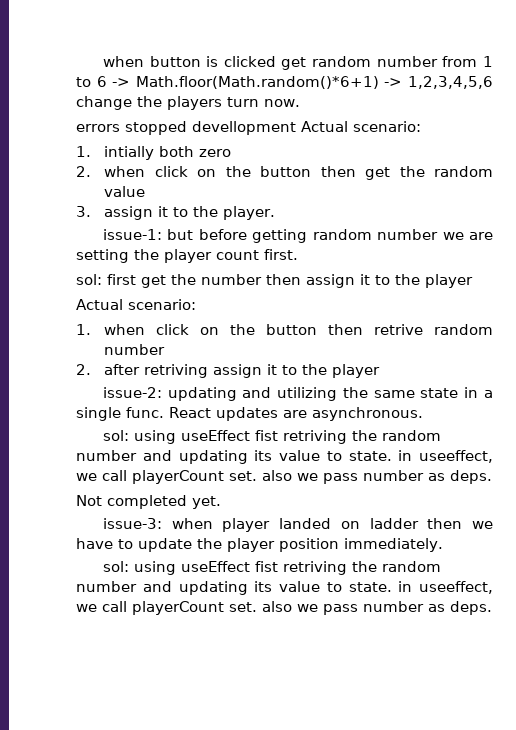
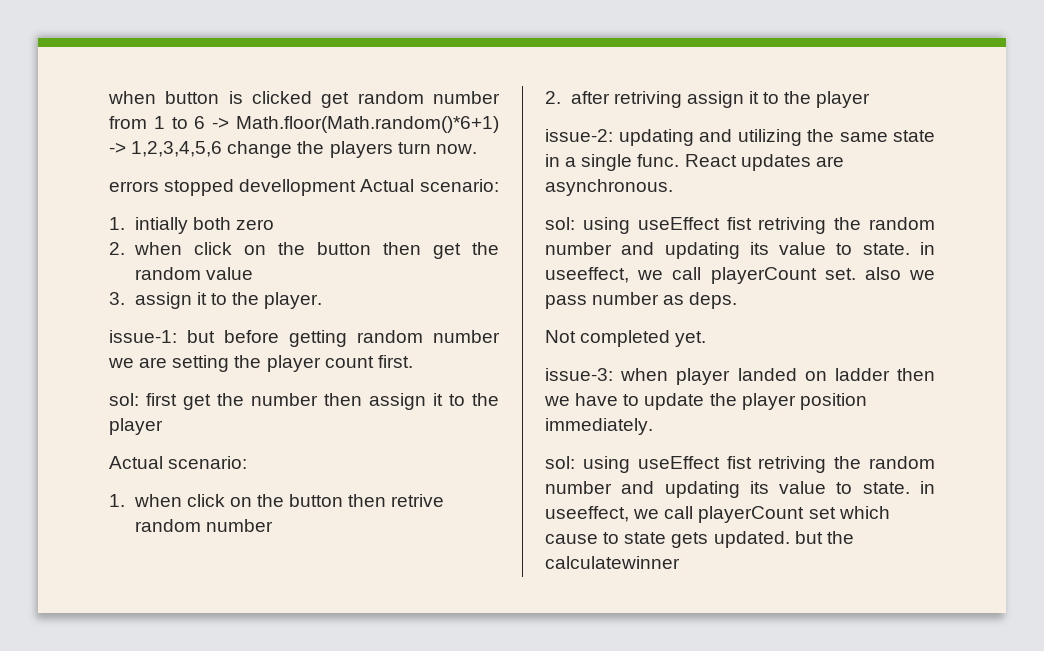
[229,601,492,615] set. also we pass number as deps. -> [808,506,890,519] [545,531,854,548] [545,556,680,569] set which cause to state gets updated. but the calculatewinner

